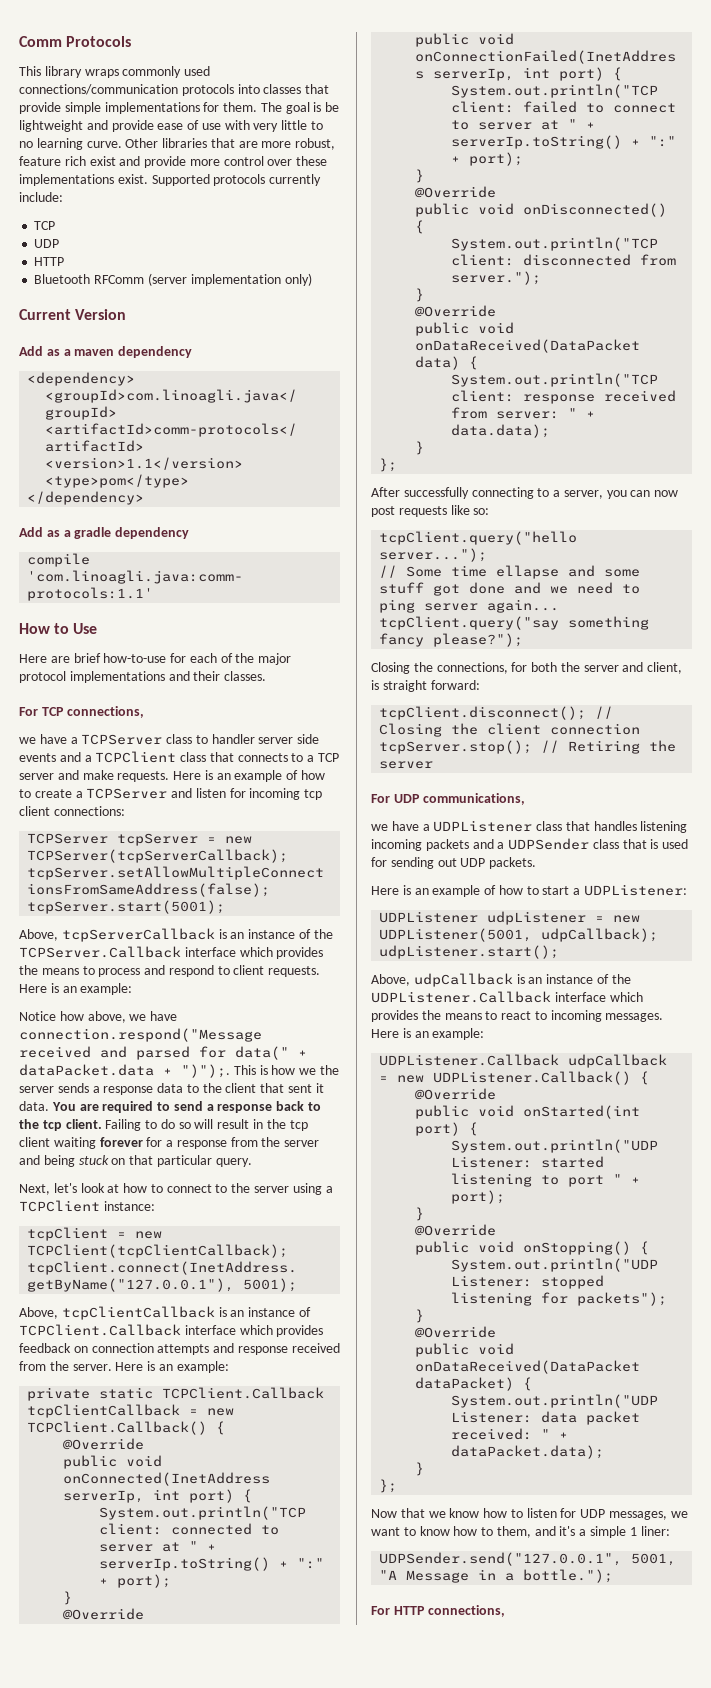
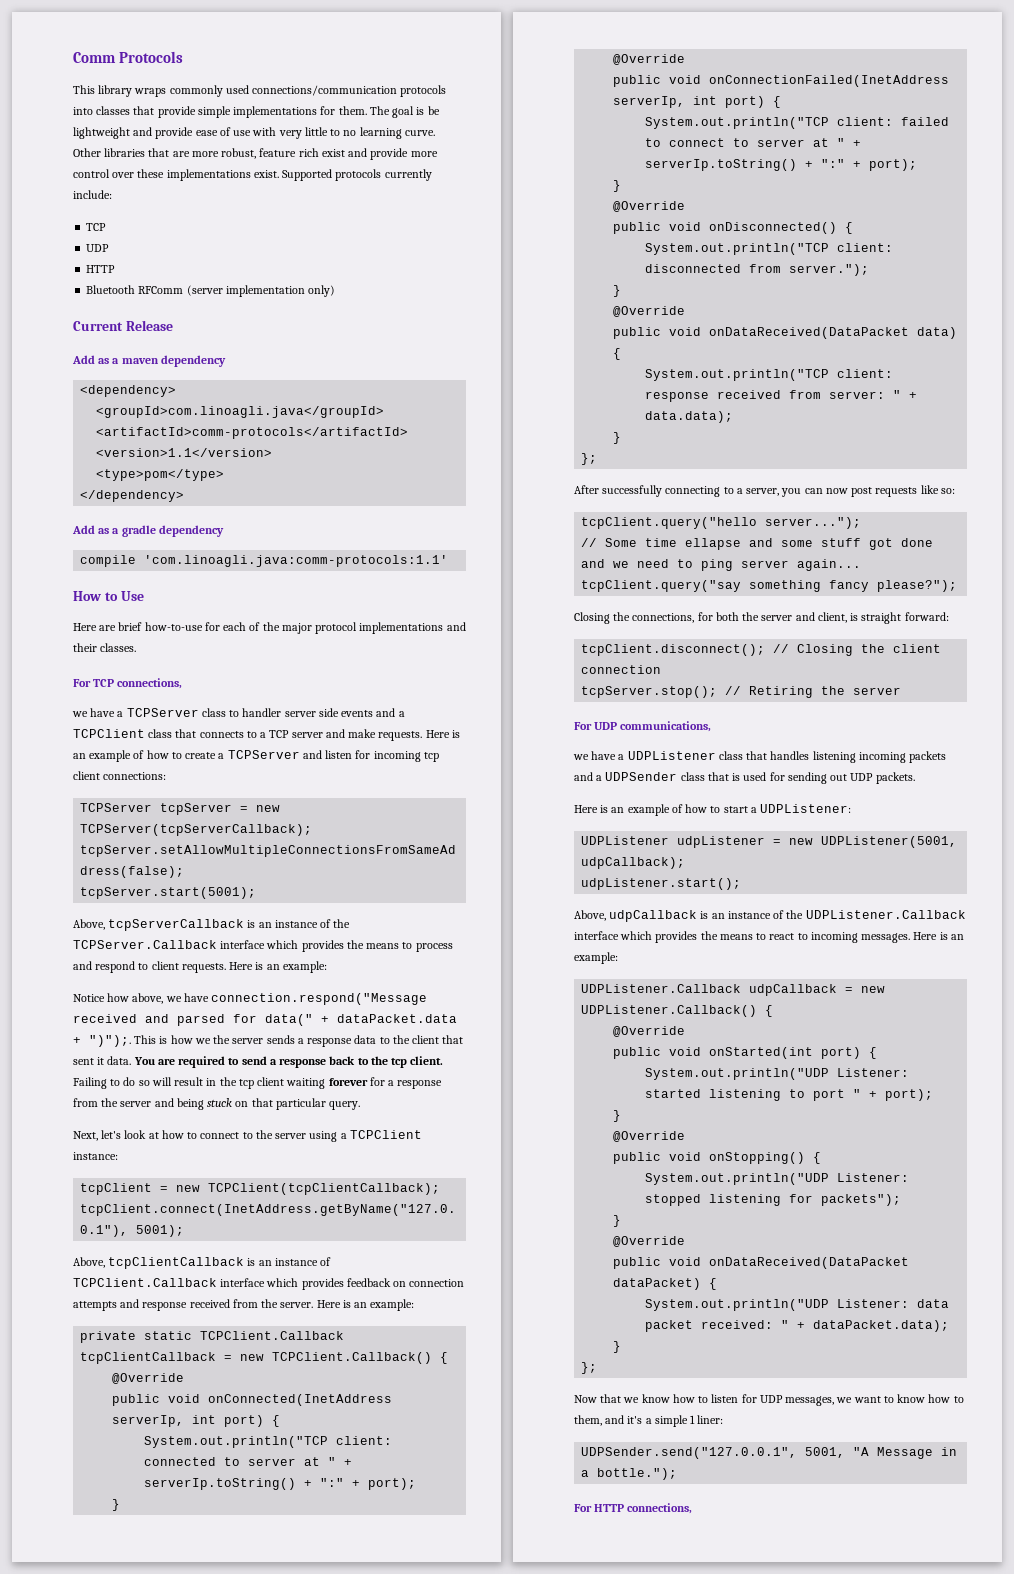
[75,309,127,320] Version -> [125,320,173,331] Release

